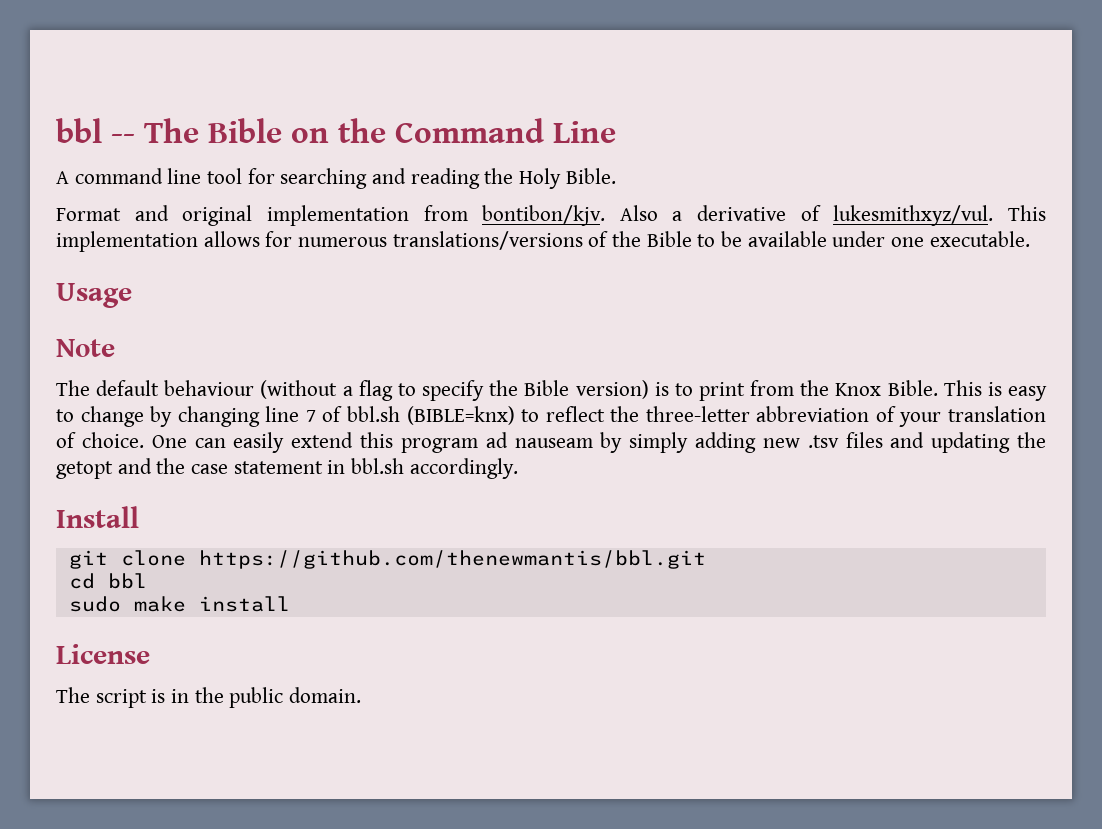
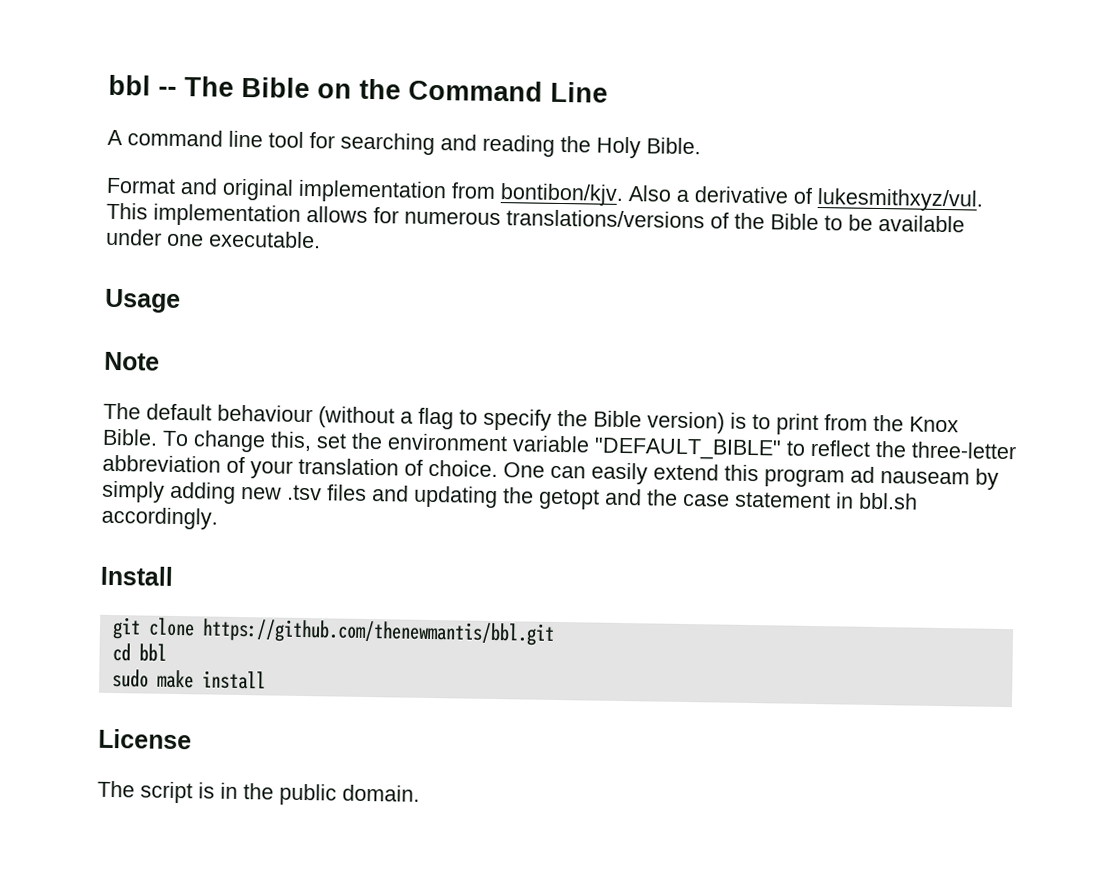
[943,380,1047,401] [56,406,515,427] This is easy to change by changing line 7 of bbl.sh (BIBLE=knx) -> [162,430,782,461] To change this, set the environment variable "DEFAULT_BIBLE"

